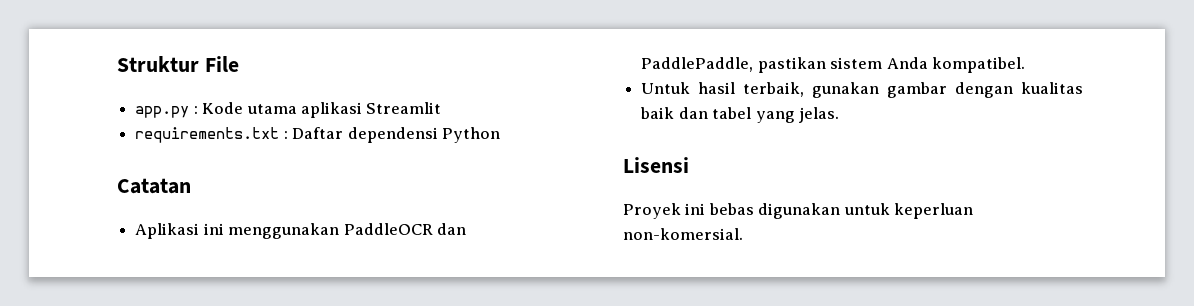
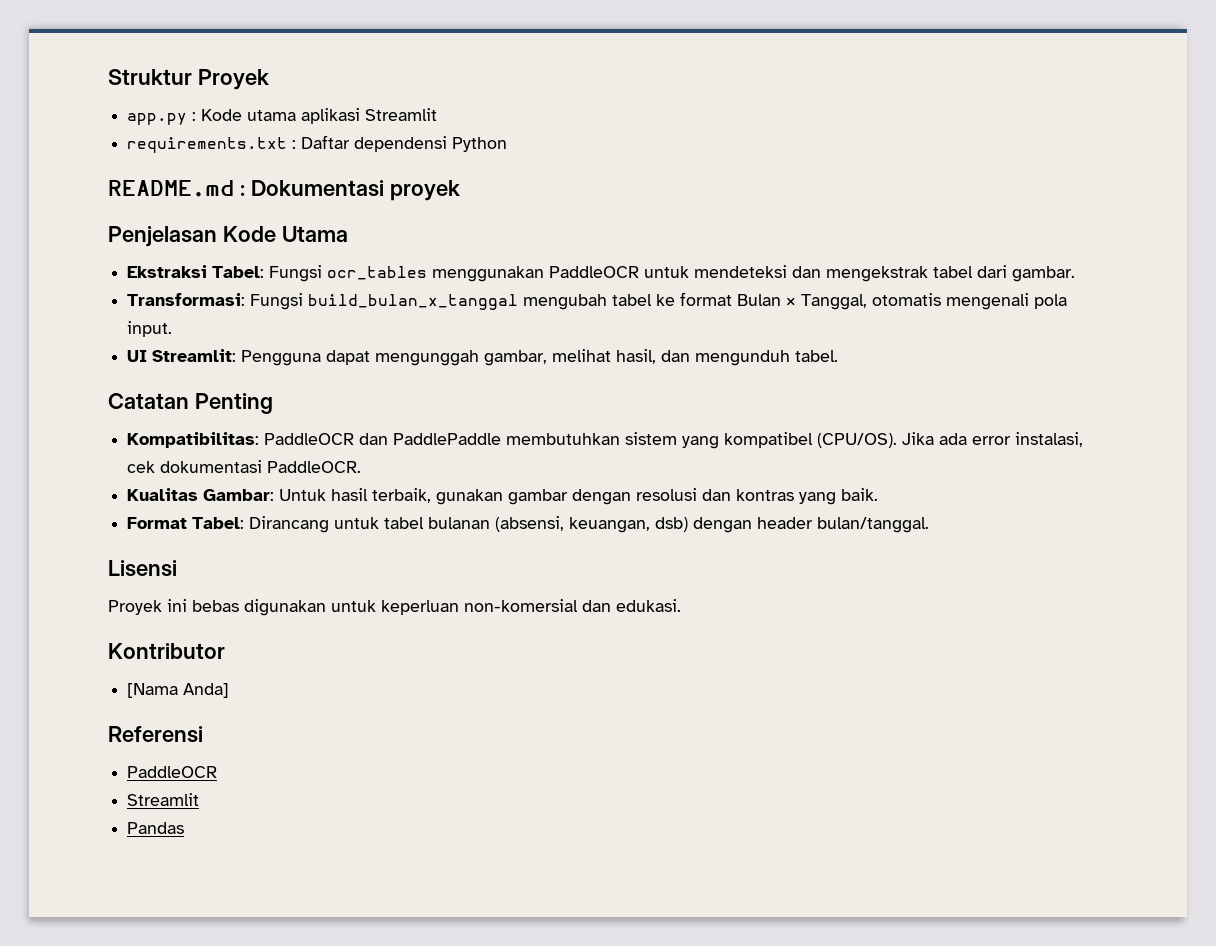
[204,56,239,72] File -> [197,69,269,90] Proyek
[117,178,191,194] [135,223,466,239] [641,57,1025,73] Catatan // Aplikasi ini menggunakan PaddleOCR dan PaddlePaddle, pastikan sistem Anda kompatibel. // -> [108,180,460,201] [108,226,348,247] [127,265,1076,282] [127,292,1068,310] [127,321,173,337] [127,349,839,366] [108,393,273,414] [127,432,1084,449] [127,460,362,473] [127,488,275,501] README.md : Dokumentasi proyek // Penjelasan Kode Utama // Ekstraksi Tabel: Fungsi ocr_tables menggunakan PaddleOCR untuk mendeteksi dan mengekstrak tabel dari gambar. // Transformasi: Fungsi build_bulan_x_tanggal mengubah tabel ke format Bulan × Tanggal, otomatis mengenali pola input. // UI Streamlit: Pengguna dapat mengunggah gambar, melihat hasil, dan mengunduh tabel. // Catatan Penting // Kompatibilitas: PaddleOCR dan PaddlePaddle membutuhkan sistem yang kompatibel (CPU/OS). Jika ada error instalasi, cek dokumentasi PaddleOCR. // Kualitas Gambar:
[1021,82,1083,94] [640,107,839,123] kualitas baik dan tabel yang jelas. -> [636,488,879,505] [127,516,930,533] resolusi dan kontras yang baik. // Format Tabel: Dirancang untuk tabel bulanan (absensi, keuangan, dsb) dengan header bulan/tanggal.
[623,228,743,240] non-komersial. -> [464,599,681,612] [108,643,225,659] [127,683,230,698] [108,726,203,743] [127,766,218,778] [127,793,200,806] [127,822,185,834] non-komersial dan edukasi. // Kontributor // [Nama Anda] // Referensi // PaddleOCR // Streamlit // Pandas

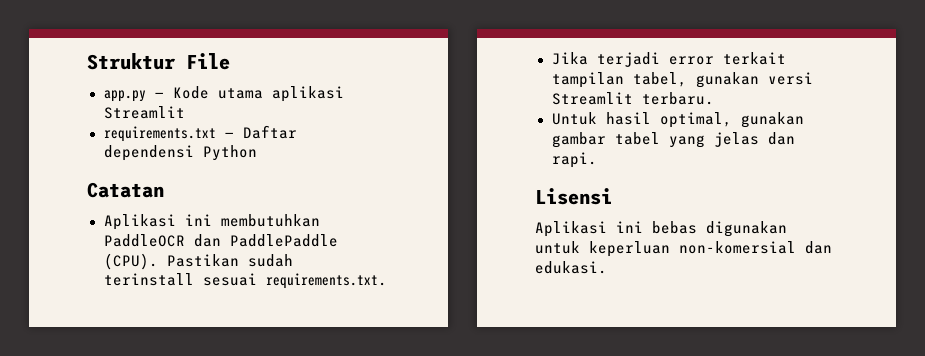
[197,69,269,90] Proyek -> [186,53,230,70] File
[192,112,197,121] : -> [154,92,164,98] —
[292,140,297,149] : -> [224,132,234,138] —
[108,180,460,201] [108,226,348,247] [127,265,1076,282] [127,292,1068,310] [127,321,173,337] [127,349,839,366] [108,393,273,414] [127,432,1084,449] [127,460,362,473] [127,488,275,501] README.md : Dokumentasi proyek // Penjelasan Kode Utama // Ekstraksi Tabel: Fungsi ocr_tables menggunakan PaddleOCR untuk mendeteksi dan mengekstrak tabel dari gambar. // Transformasi: Fungsi build_bulan_x_tanggal mengubah tabel ke format Bulan × Tanggal, otomatis mengenali pola input. // UI Streamlit: Pengguna dapat mengunggah gambar, melihat hasil, dan mengunduh tabel. // Catatan Penting // Kompatibilitas: PaddleOCR dan PaddlePaddle membutuhkan sistem yang kompatibel (CPU/OS). Jika ada error instalasi, cek dokumentasi PaddleOCR. // Kualitas Gambar: -> [87,182,164,198] [103,214,320,230] [103,234,338,247] [103,253,293,270] [103,273,387,289] [551,52,786,67] [551,72,813,88] [551,92,714,105] Catatan // Aplikasi ini membutuhkan PaddleOCR dan PaddlePaddle (CPU). Pastikan sudah terinstall sesuai requirements.txt. // Jika terjadi error terkait tampilan tabel, gunakan versi Streamlit terbaru. //
[372,488,432,503] terbaik, -> [659,112,732,128] optimal,
[572,488,879,505] [127,516,930,533] dengan resolusi dan kontras yang baik. // Format Tabel: Dirancang untuk tabel bulanan (absensi, keuangan, dsb) dengan header bulan/tanggal. -> [614,132,795,148] [551,152,597,168] tabel yang jelas dan rapi.
[108,600,162,615] Proyek -> [535,221,607,237] Aplikasi
[108,643,225,659] [127,683,230,698] [108,726,203,743] [127,766,218,778] [127,793,200,806] [127,822,185,834] // Kontributor // [Nama Anda] // Referensi // PaddleOCR // Streamlit // Pandas -> (607, 267) none

